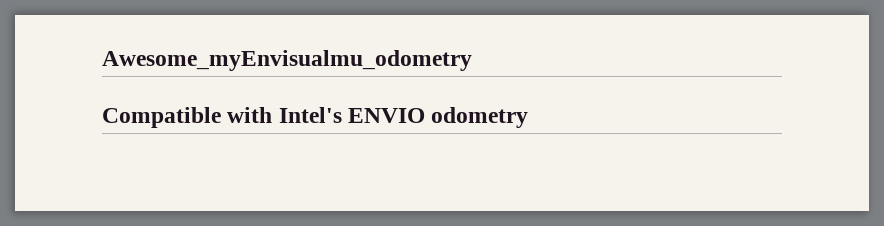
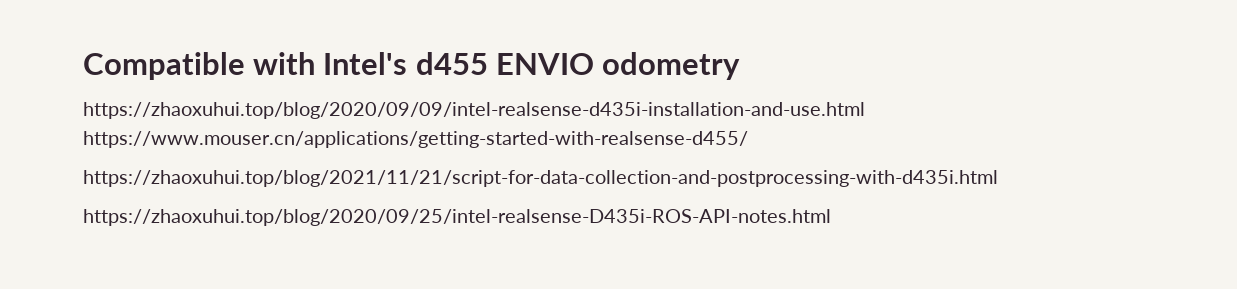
[102,50,472,71] Awesome_myEnvisualmu_odometry // -> (83, 66) none
(342, 115) none -> [415,52,488,75] d455
(529, 117) none -> [83,102,865,119] [83,131,748,148] [83,170,998,187] [83,209,831,226] // https://zhaoxuhui.top/blog/2020/09/09/intel-realsense-d435i-installation-and-use.html https://www.mouser.cn/applications/getting-started-with-realsense-d455/ // https://zhaoxuhui.top/blog/2021/11/21/script-for-data-collection-and-postprocessing-with-d435i.html // https://zhaoxuhui.top/blog/2020/09/25/intel-realsense-D435i-ROS-API-notes.html

